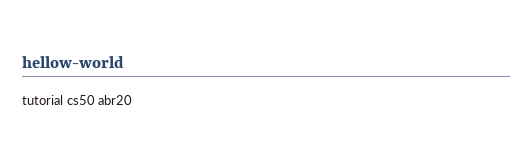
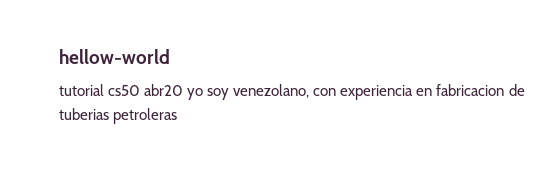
(133, 100) none -> [187,84,525,100] [59,108,178,124] yo soy venezolano, con experiencia en fabricacion de tuberias petroleras

